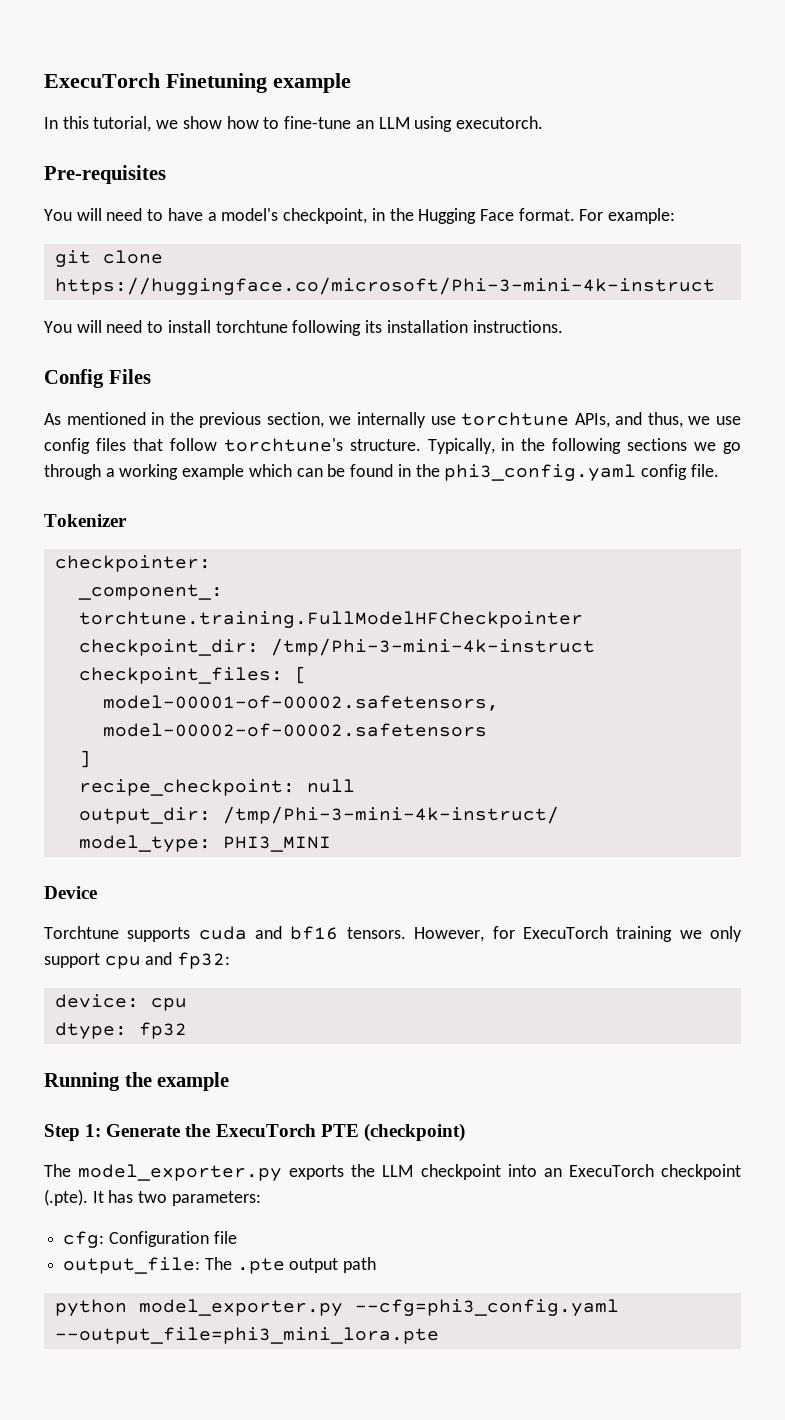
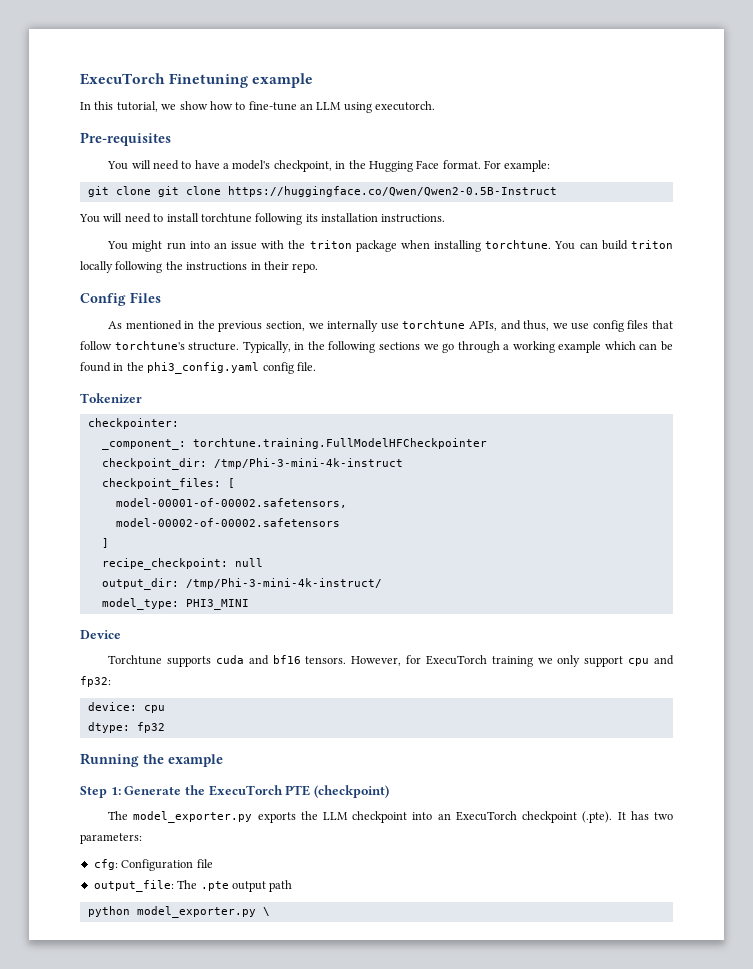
[54,277,715,295] https://huggingface.co/microsoft/Phi-3-mini-4k-instruct -> [157,186,557,197] git clone https://huggingface.co/Qwen/Qwen2-0.5B-Instruct
(563, 326) none -> [107,240,673,252] [80,261,319,273] // You might run into an issue with the triton package when installing torchtune. You can build triton locally following the instructions in their repo.
[354,1299,619,1316] [54,1327,439,1344] --cfg=phi3_config.yaml --output_file=phi3_mini_lora.pte -> [262,907,270,916] \

